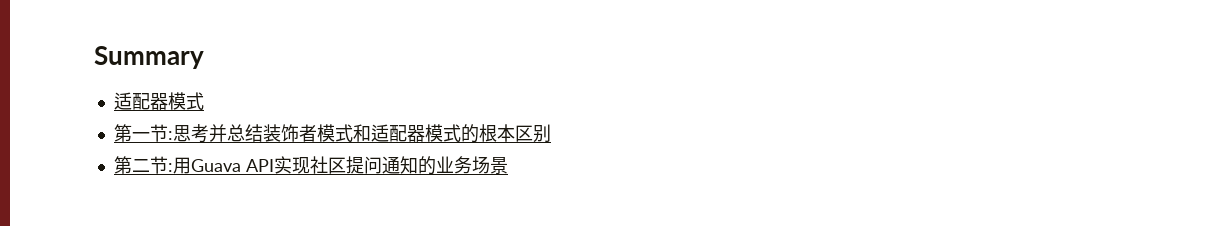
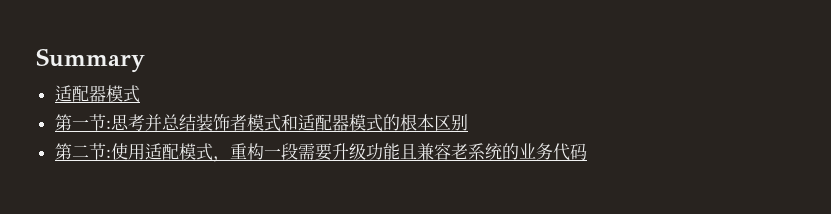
[172,156,508,175] 用Guava API实现社区提问通知的业务场景 -> [110,143,587,162] 使用适配模式，重构一段需要升级功能且兼容老系统的业务代码

